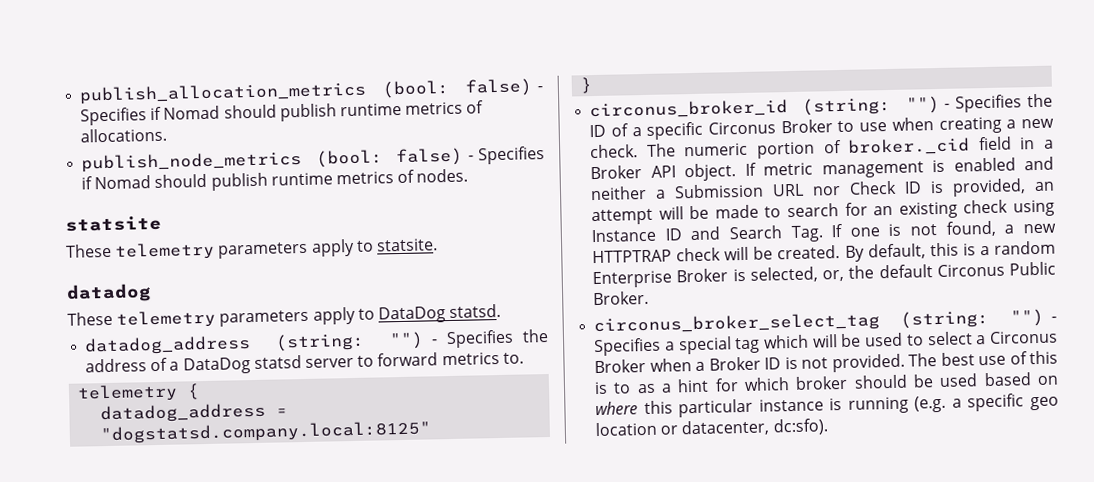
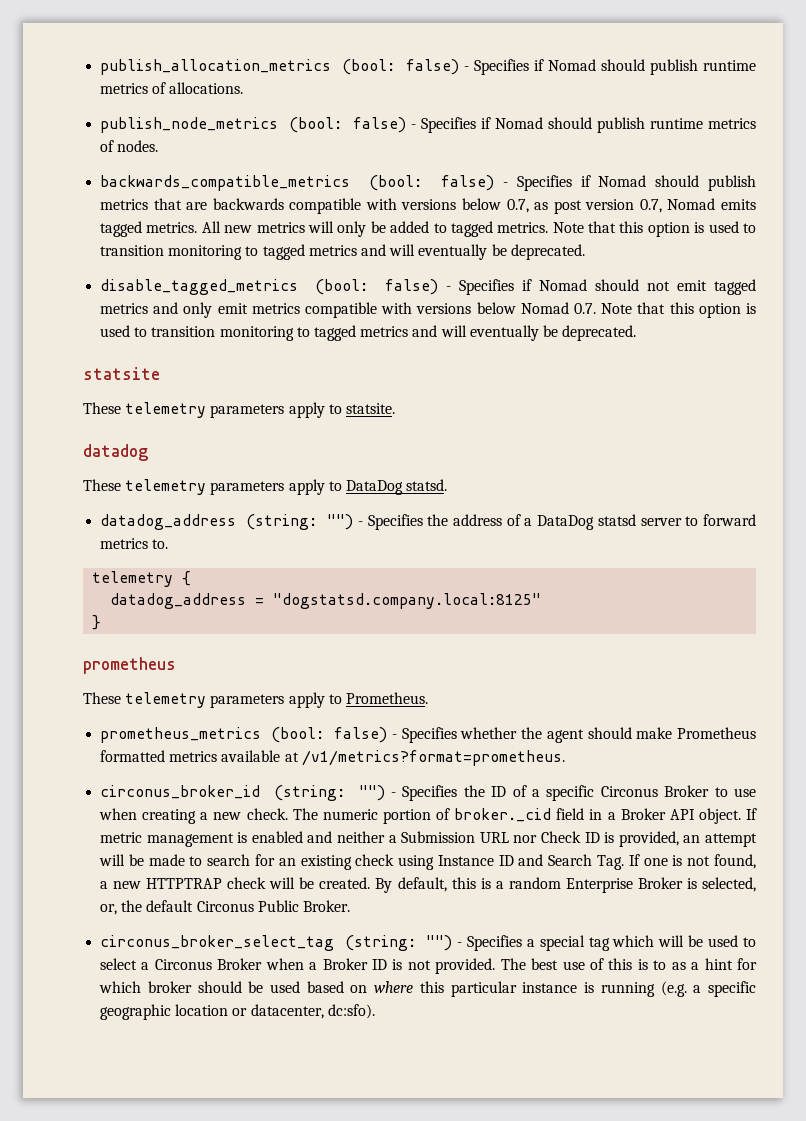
(469, 175) none -> [100,175,756,191] [100,198,756,214] [100,221,756,237] [100,244,585,260] [100,279,756,295] [100,302,757,318] [100,325,637,341] // backwards_compatible_metrics (bool: false) - Specifies if Nomad should publish metrics that are backwards compatible with versions below 0.7, as post version 0.7, Nomad emits tagged metrics. All new metrics will only be added to tagged metrics. Note that this option is used to transition monitoring to tagged metrics and will eventually be deprecated. // disable_tagged_metrics (bool: false) - Specifies if Nomad should not emit tagged metrics and only emit metrics compatible with versions below Nomad 0.7. Note that this option is used to transition monitoring to tagged metrics and will eventually be deprecated.
(593, 85) none -> [83,657,176,674] [83,692,428,708] [100,727,757,743] [100,750,565,766] // prometheus // These telemetry parameters apply to Prometheus. // prometheus_metrics (bool: false) - Specifies whether the agent should make Prometheus formatted metrics available at /v1/metrics?format=prometheus.
[1030,396,1059,411] geo -> [100,1004,172,1020] geographic

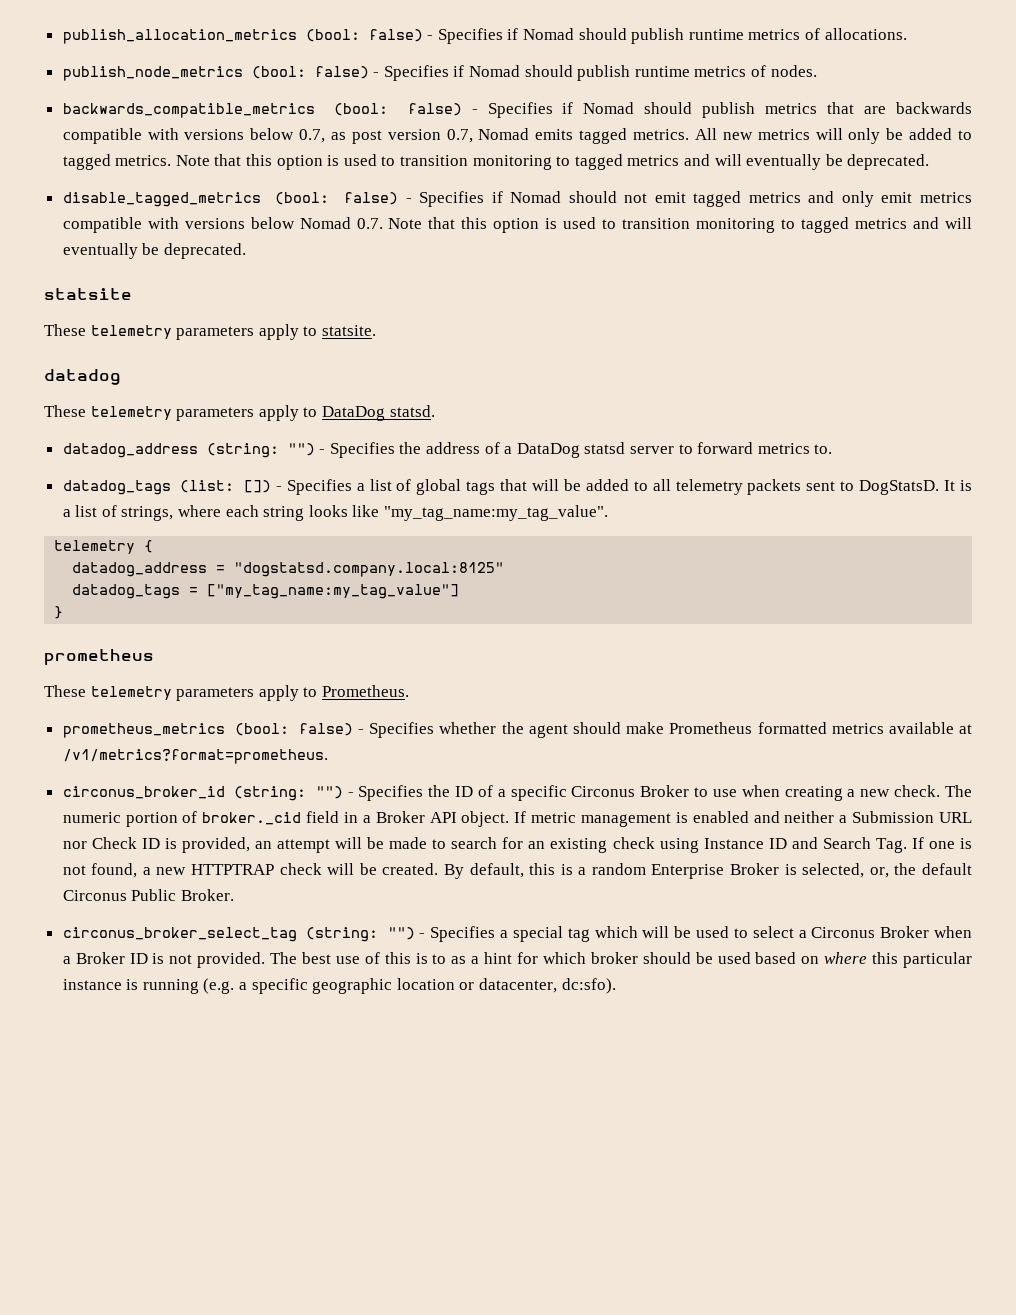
(169, 544) none -> [62,479,972,495] [62,505,609,521] // datadog_tags (list: []) - Specifies a list of global tags that will be added to all telemetry packets sent to DogStatsD. It is a list of strings, where each string looks like "my_tag_name:my_tag_value".
(542, 601) none -> [72,584,460,599] // datadog_tags = ["my_tag_name:my_tag_value"]

